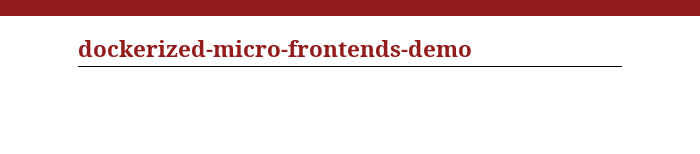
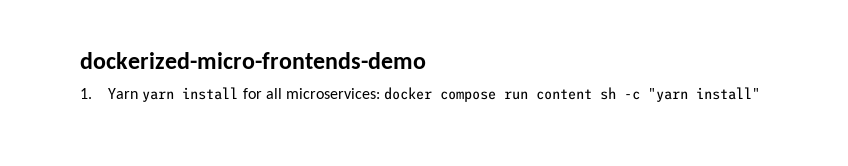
(472, 48) none -> [80,87,761,102] // 1. Yarn yarn install for all microservices: docker compose run content sh -c "yarn install"

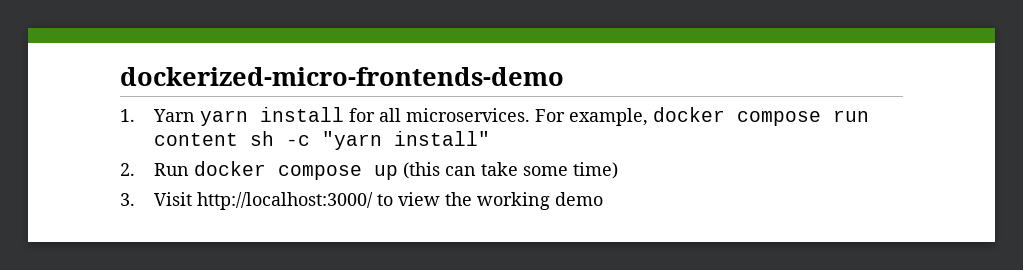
[285,88,380,99] microservices: -> [406,108,649,126] microservices. For example,
(761, 93) none -> [120,161,619,180] [120,192,604,210] // 2. Run docker compose up (this can take some time) // 3. Visit http://localhost:3000/ to view the working demo

